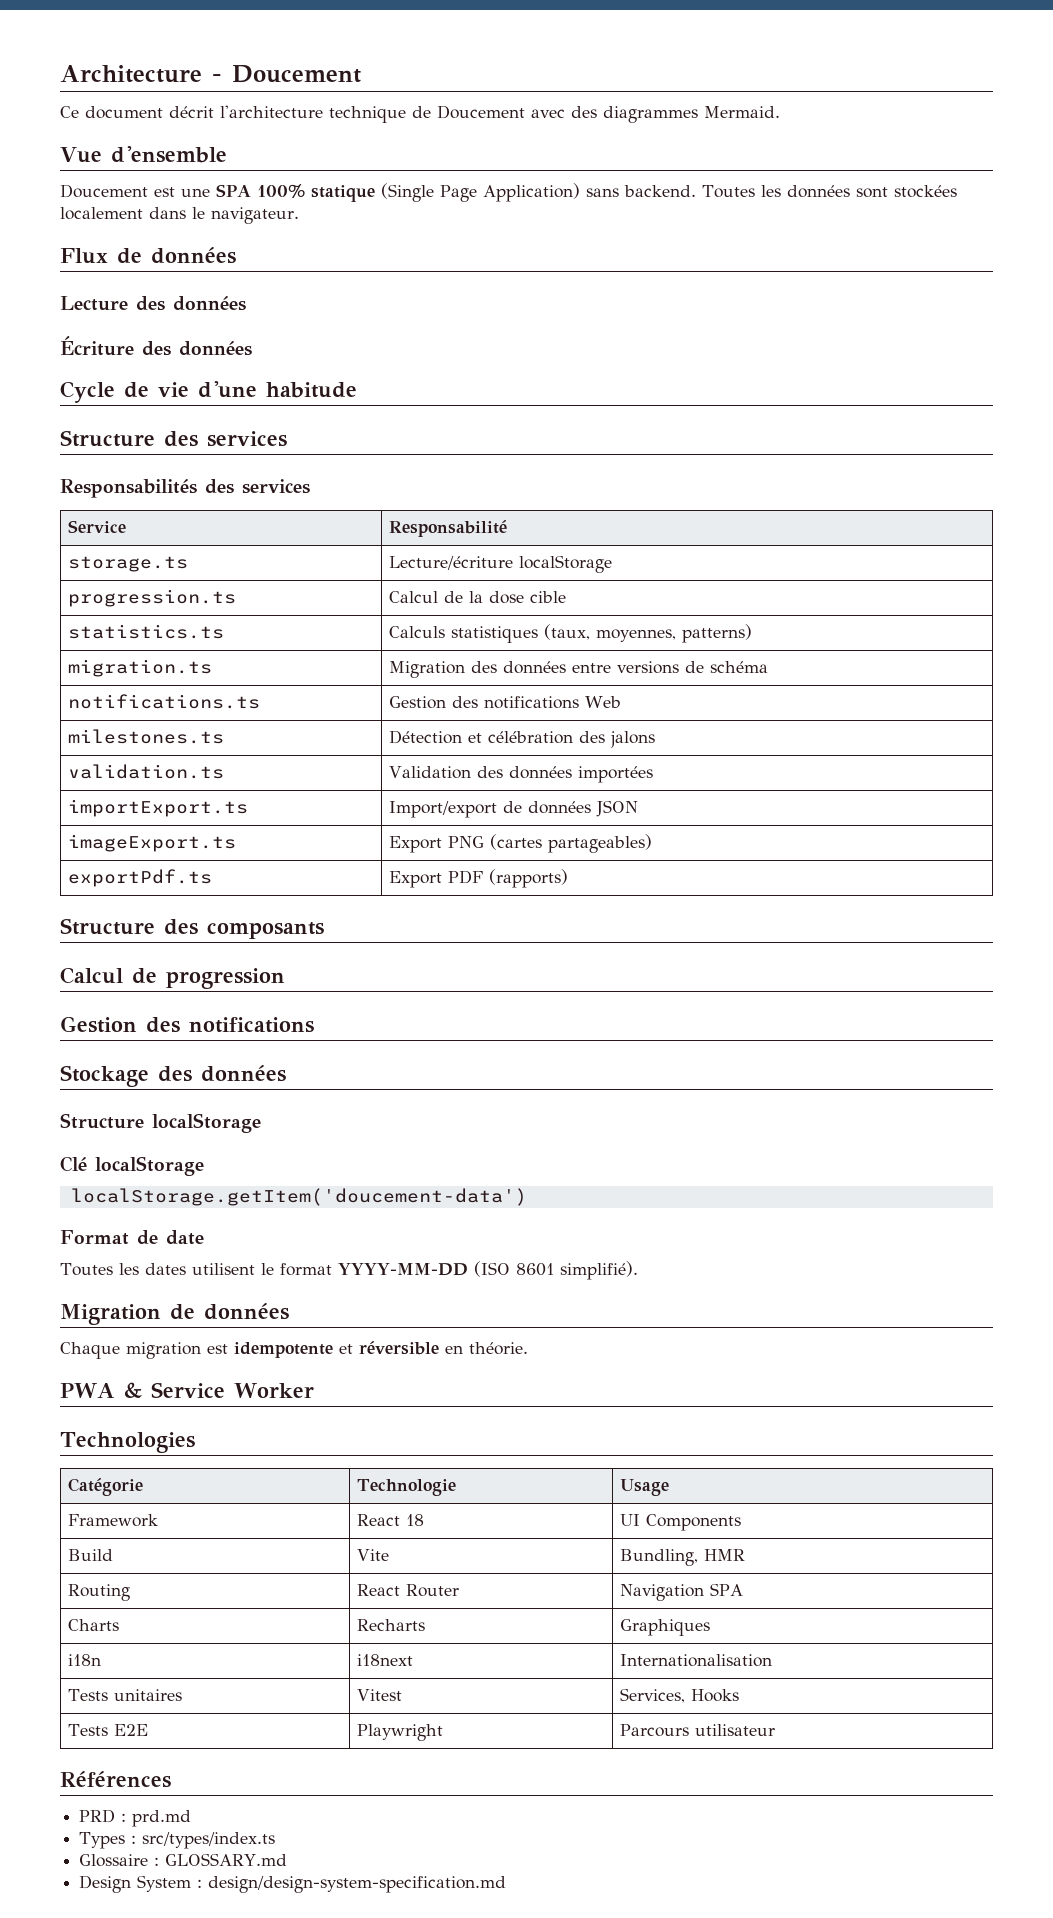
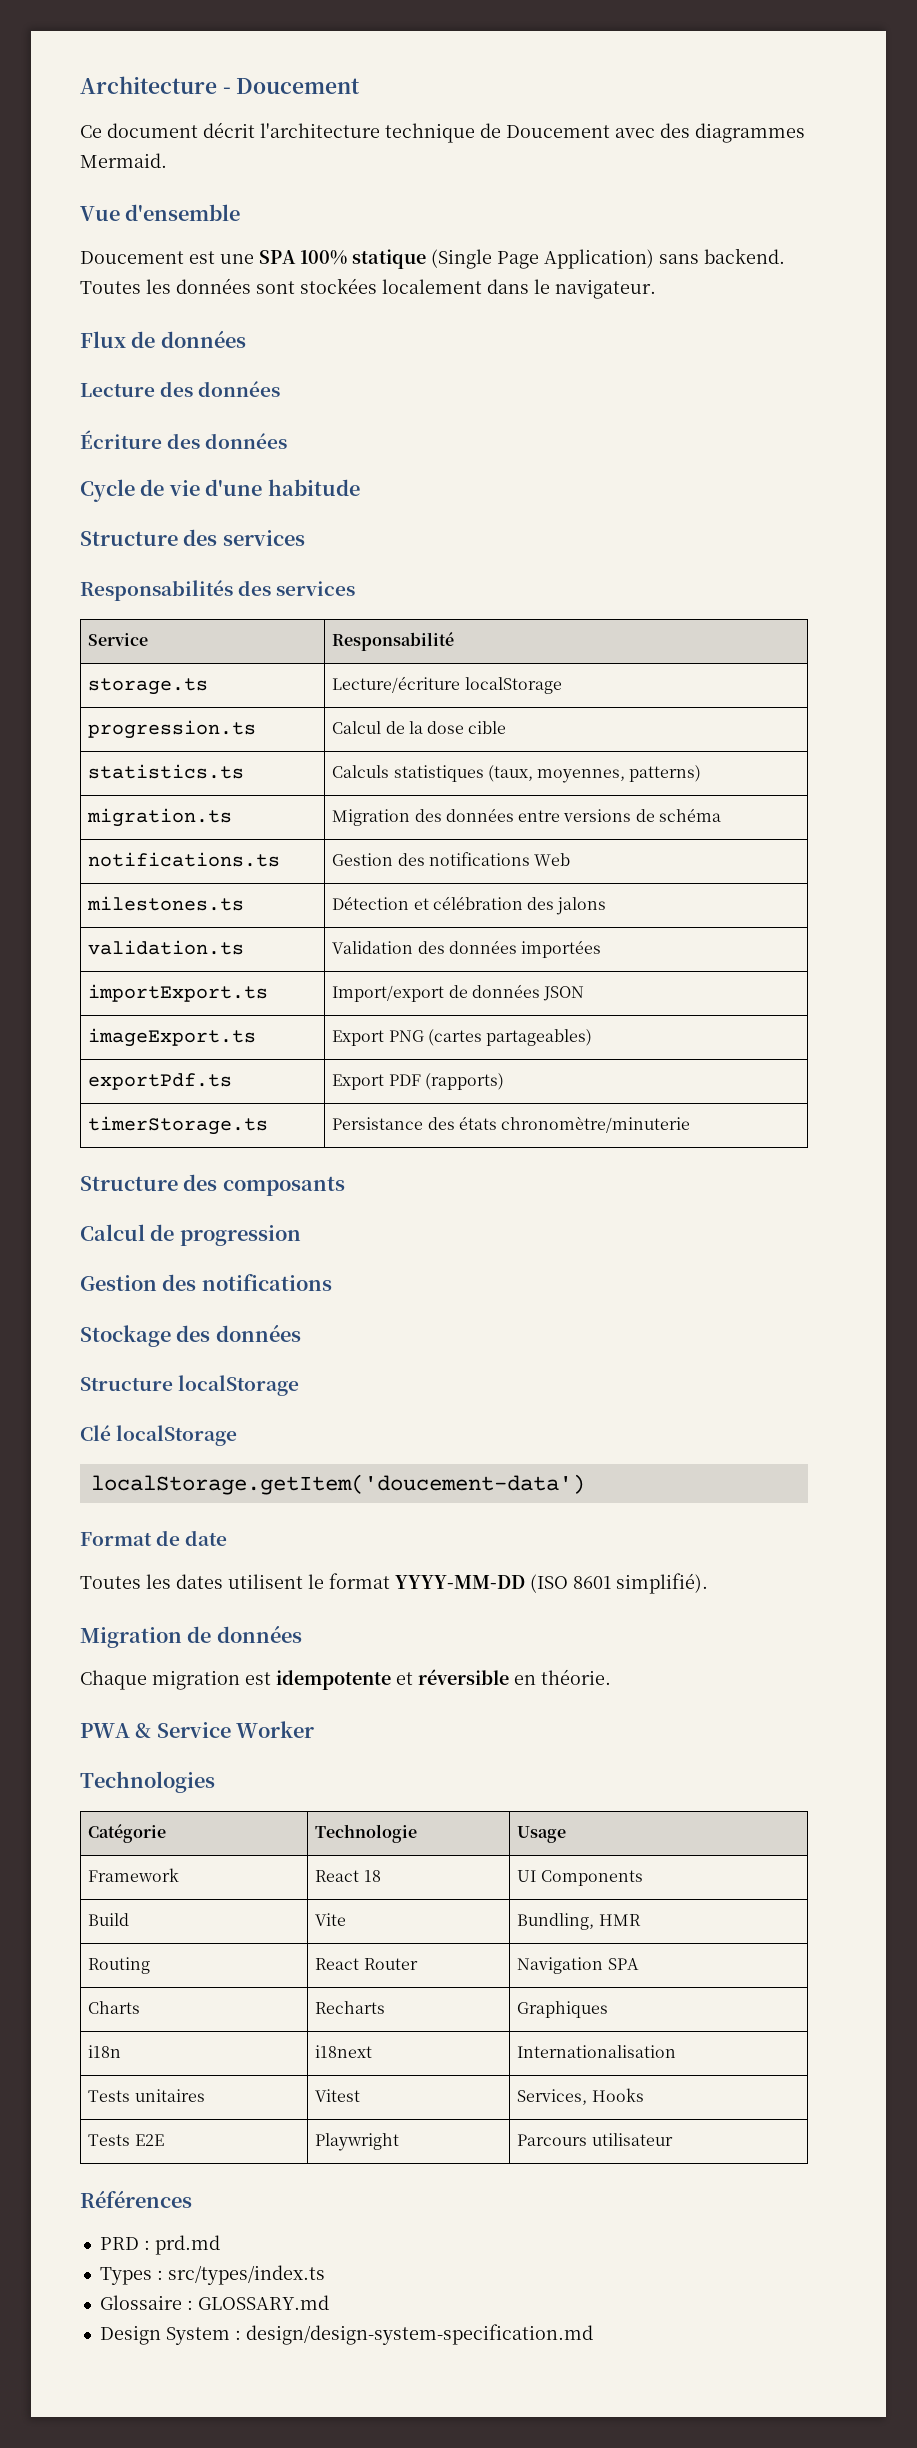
(569, 878) none -> [88,1116,269,1135] [332,1116,691,1133] // timerStorage.ts | Persistance des états chronomètre/minuterie

